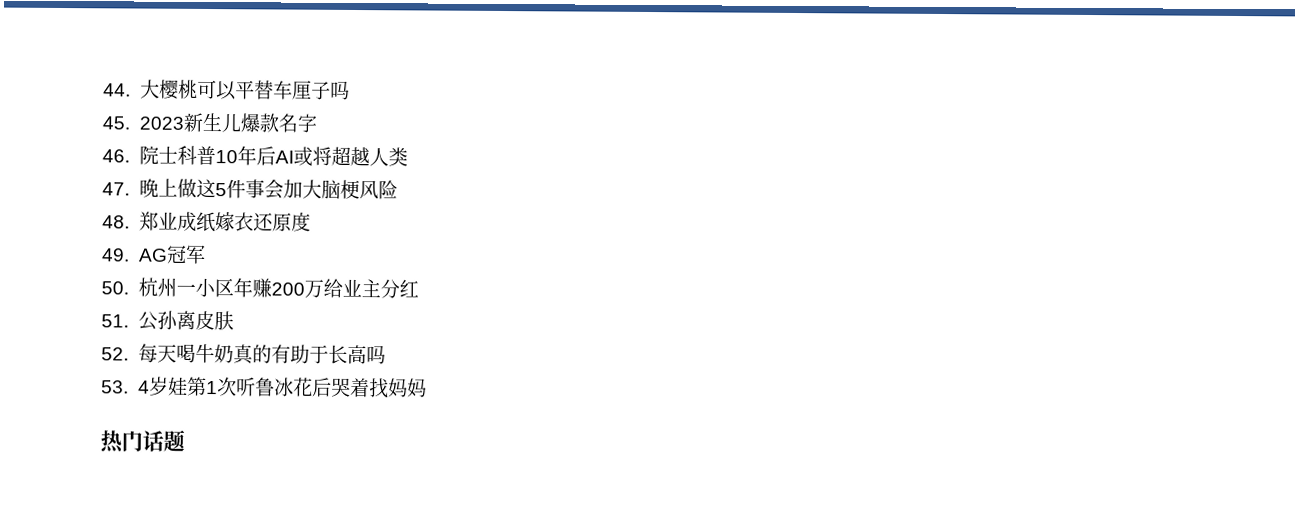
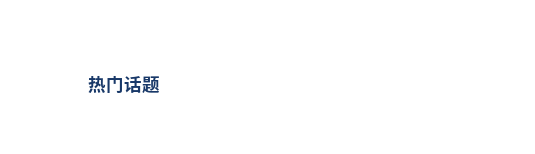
[103,79,350,101] [102,112,317,133] [102,145,408,167] [102,178,398,200] [102,211,311,233] [101,244,206,264] [101,277,419,299] [101,310,234,331] [101,343,386,365] [101,376,427,399] 44.大樱桃可以平替车厘子吗 // 45. 2023新生儿爆款名字 // 46.院士科普10年后AI或将超越人类 // 47.晚上做这5件事会加大脑梗风险 // 48.郑业成纸嫁衣还原度 // 49. AG冠军 // 50.杭州一小区年赚200万给业主分红 // 51.公孙离皮肤 // 52.每天喝牛奶真的有助于长高吗 // 53. 4岁娃第1次听鲁冰花后哭着找妈妈 // -> (88, 84) none

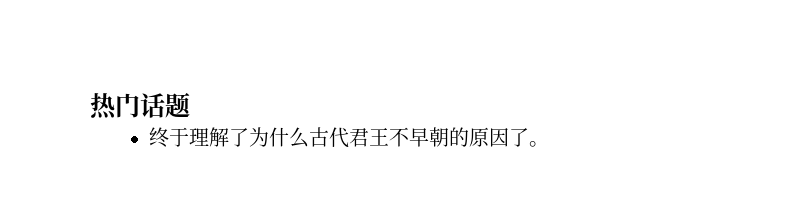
(160, 84) none -> [148,127,549,148] // 终于理解了为什么古代君王不早朝的原因了。

